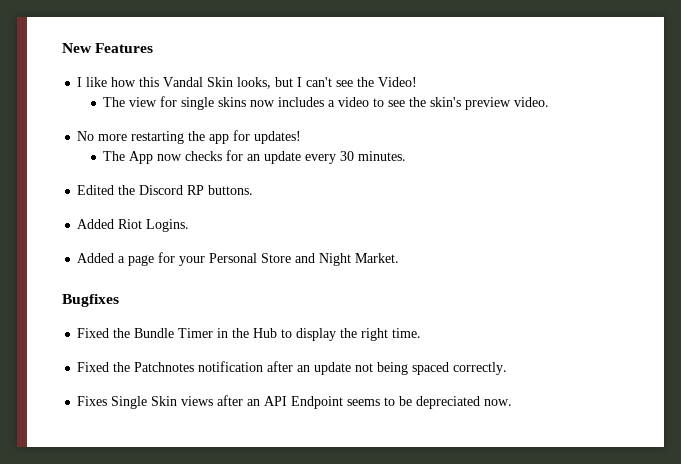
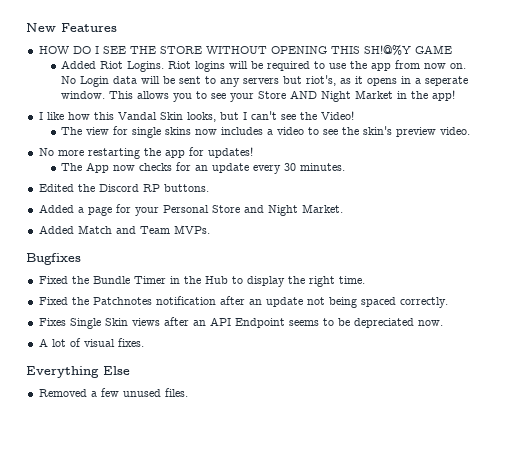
(154, 48) none -> [38,45,452,56] [61,60,467,72] [61,75,469,87] [61,90,456,102] // HOW DO I SEE THE STORE WITHOUT OPENING THIS SH!@%Y GAME // Added Riot Logins. Riot logins will be required to use the app from now on. No Login data will be sent to any servers but riot's, as it opens in a seperate window. This allows you to see your Store AND Night Market in the app!
[77,219,190,232] // Added Riot Logins. -> (209, 188) none
(400, 258) none -> [38,225,210,234] // Added Match and Team MVPs.
(513, 402) none -> [38,338,144,347] [26,366,130,378] [38,388,188,397] // A lot of visual fixes. // Everything Else // Removed a few unused files.

